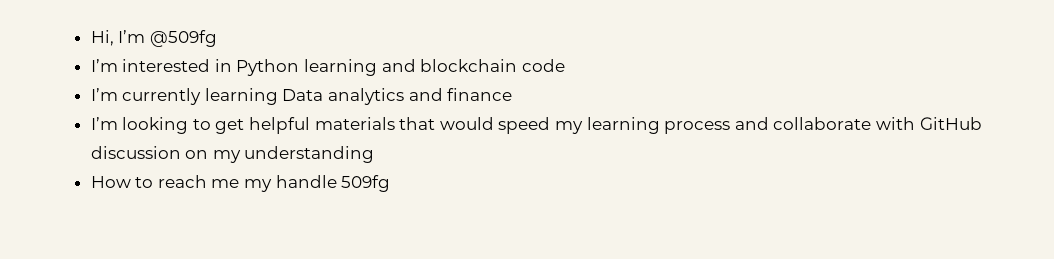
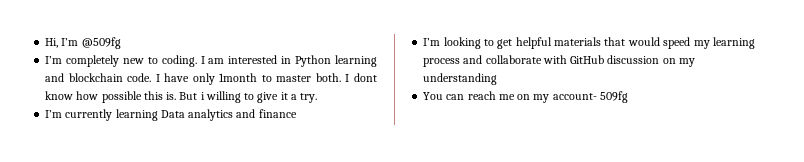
(118, 65) none -> [66,55,225,67] completely new to coding. I am
[521,59,565,72] code -> [127,73,377,85] [45,91,318,103] code. I have only 1month to master both. I dont know how possible this is. But i willing to give it a try.
[90,175,337,192] How to reach me my handle -> [423,91,597,103] You can reach me on my account-

